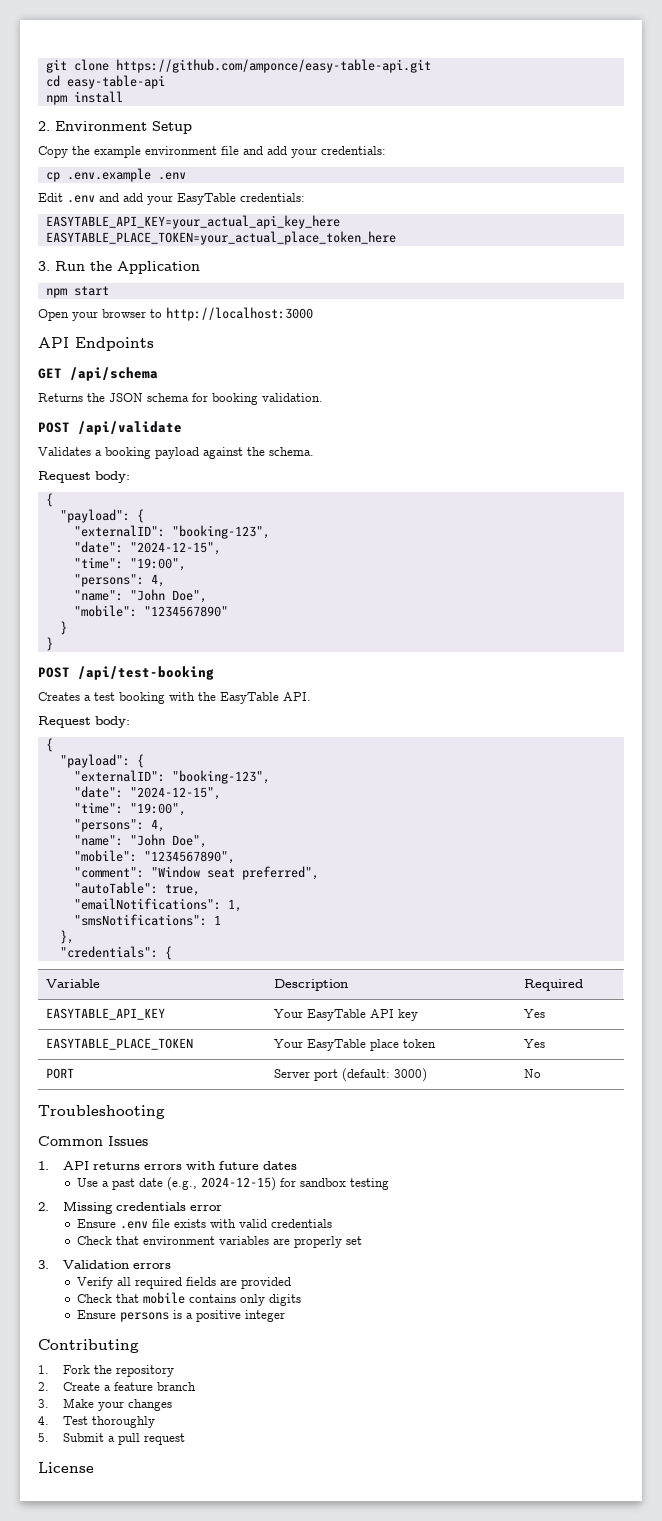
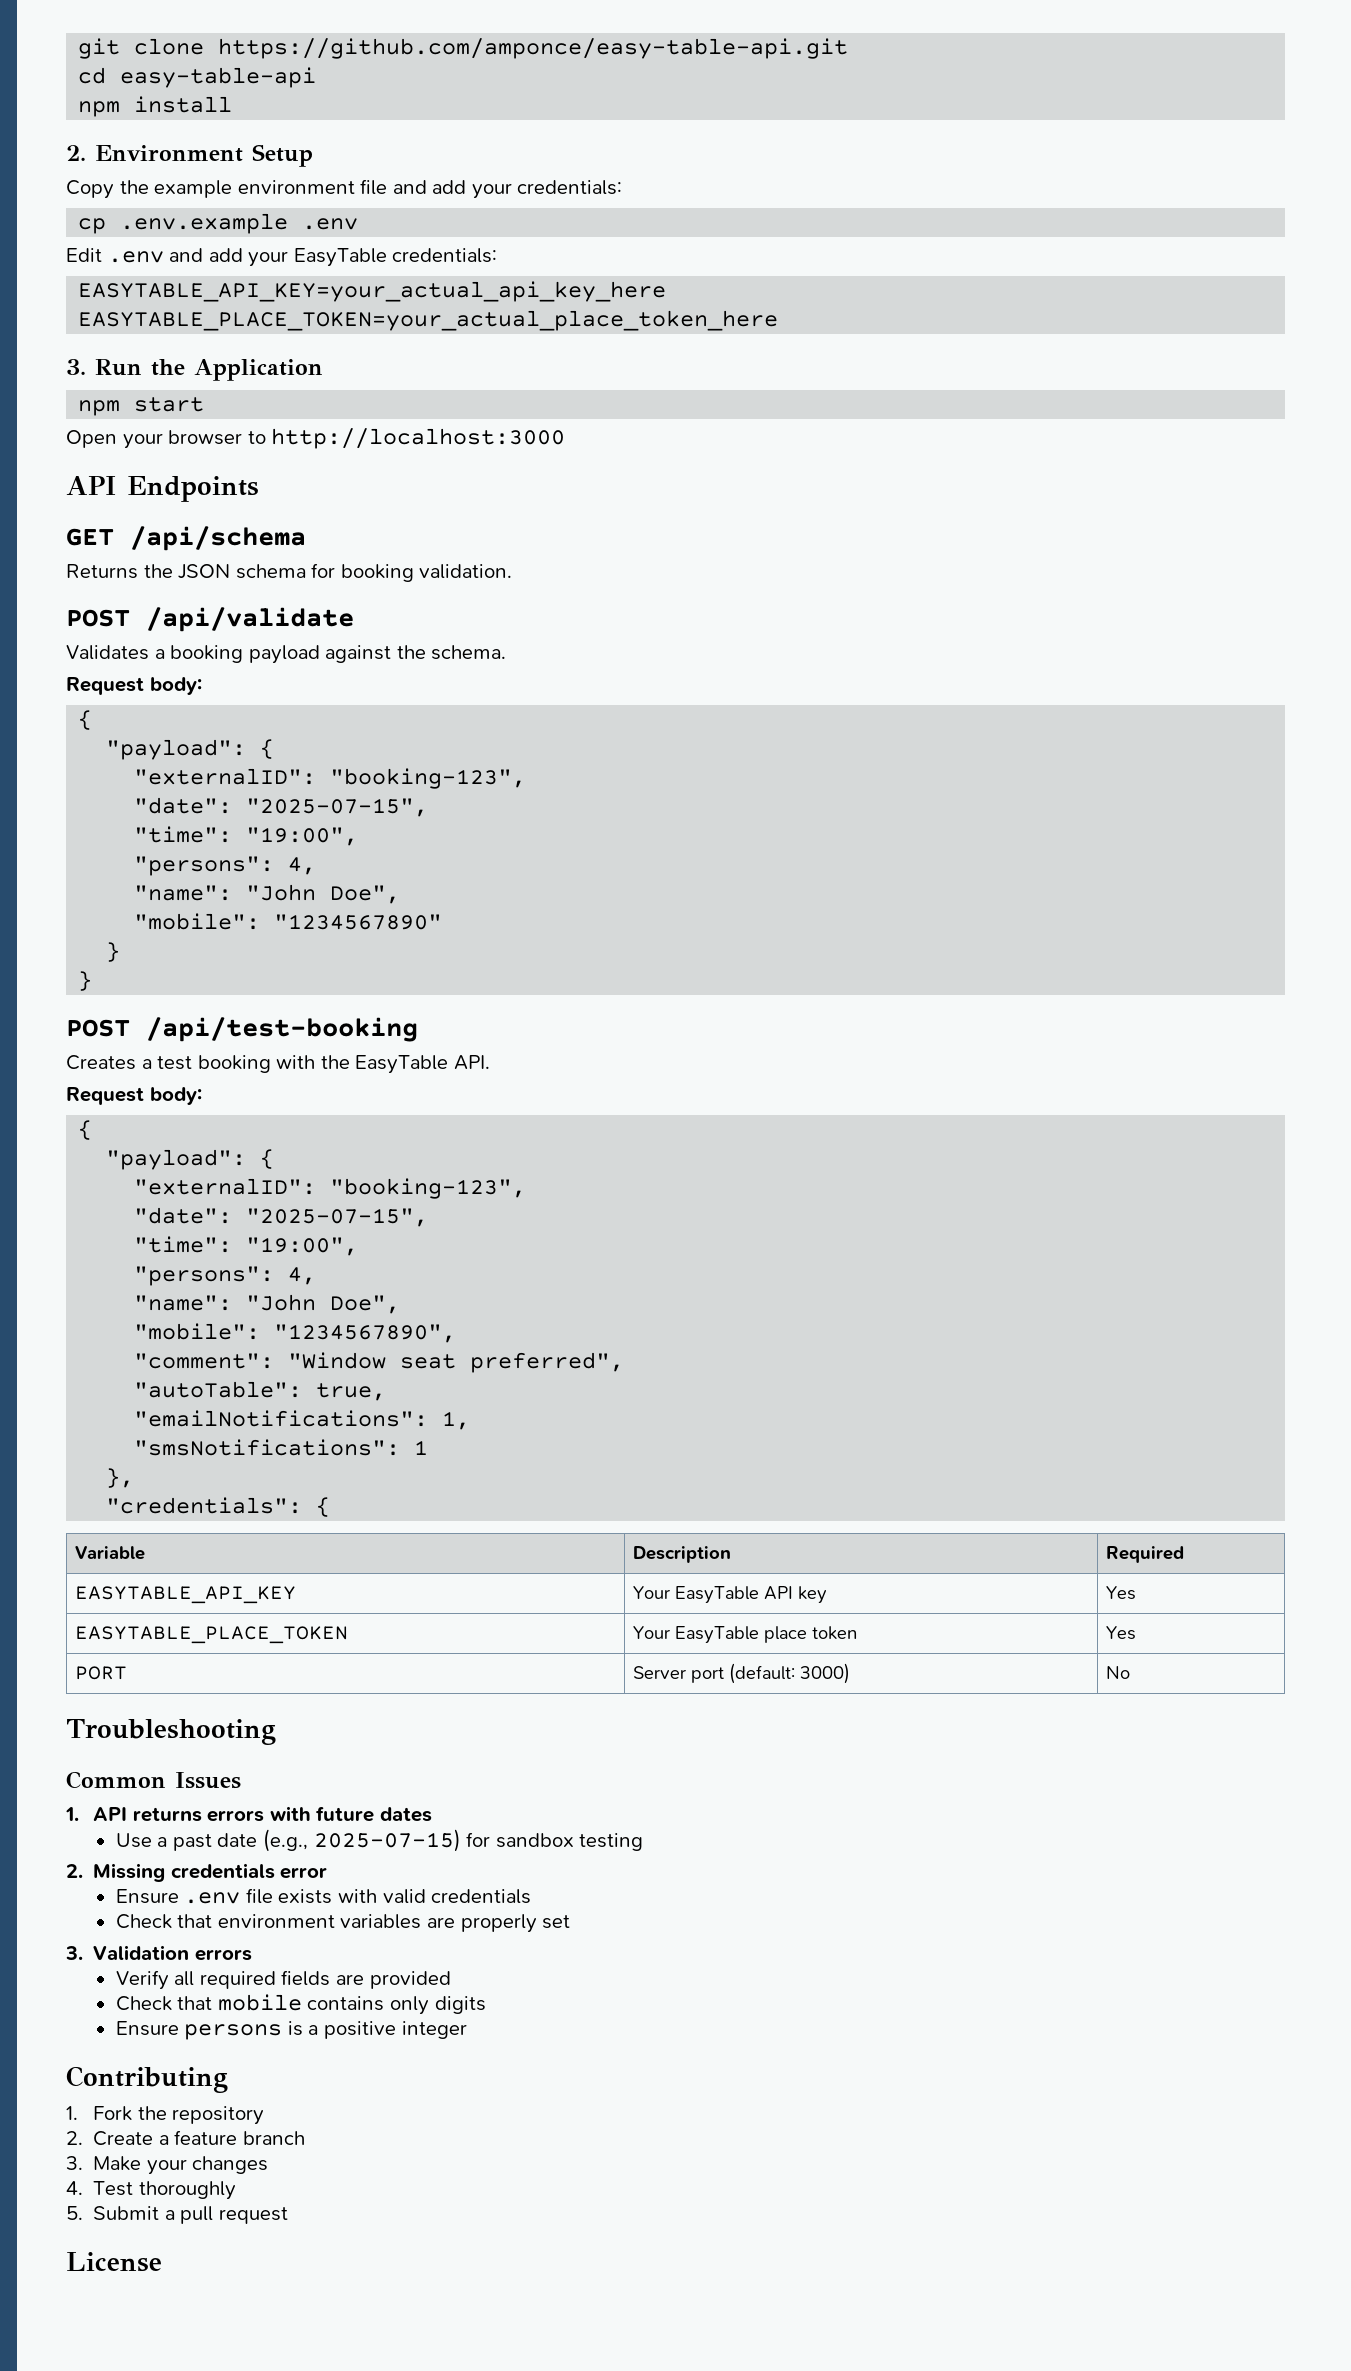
[129,542,221,555] "2024-12-15", -> [246,798,429,817] "2025-07-15",
[129,787,221,800] "2024-12-15", -> [246,1208,429,1227] "2025-07-15",
[201,1177,277,1191] 2024-12-15) -> [313,1829,461,1852] 2025-07-15)

